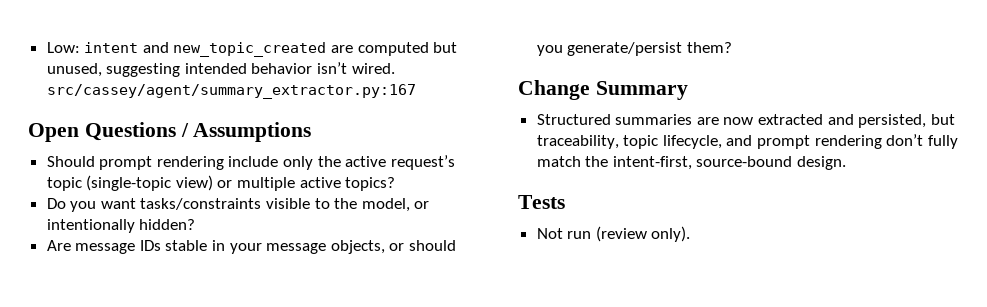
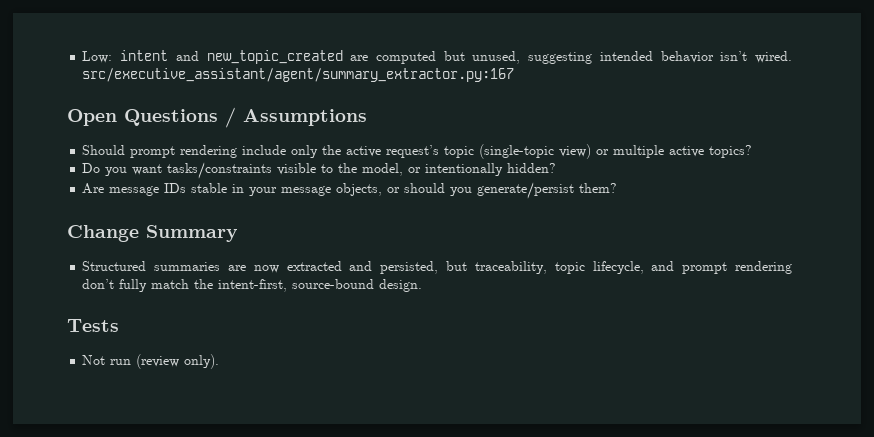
[46,84,416,99] src/cassey/agent/summary_extractor.py:167 -> [82,68,515,82] src/executive_assistant/agent/summary_extractor.py:167

